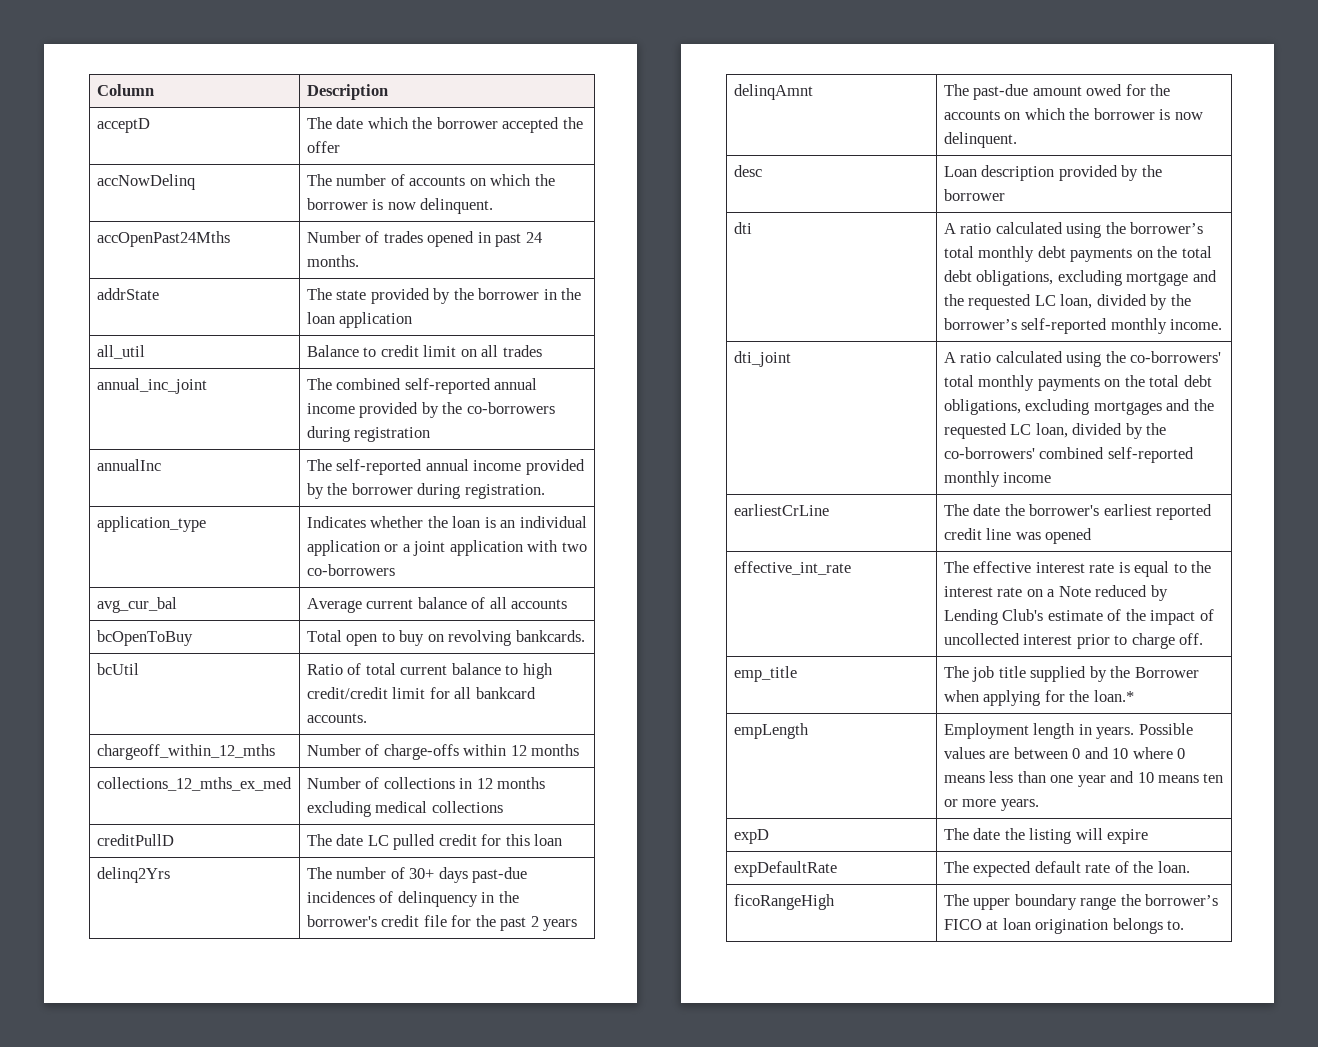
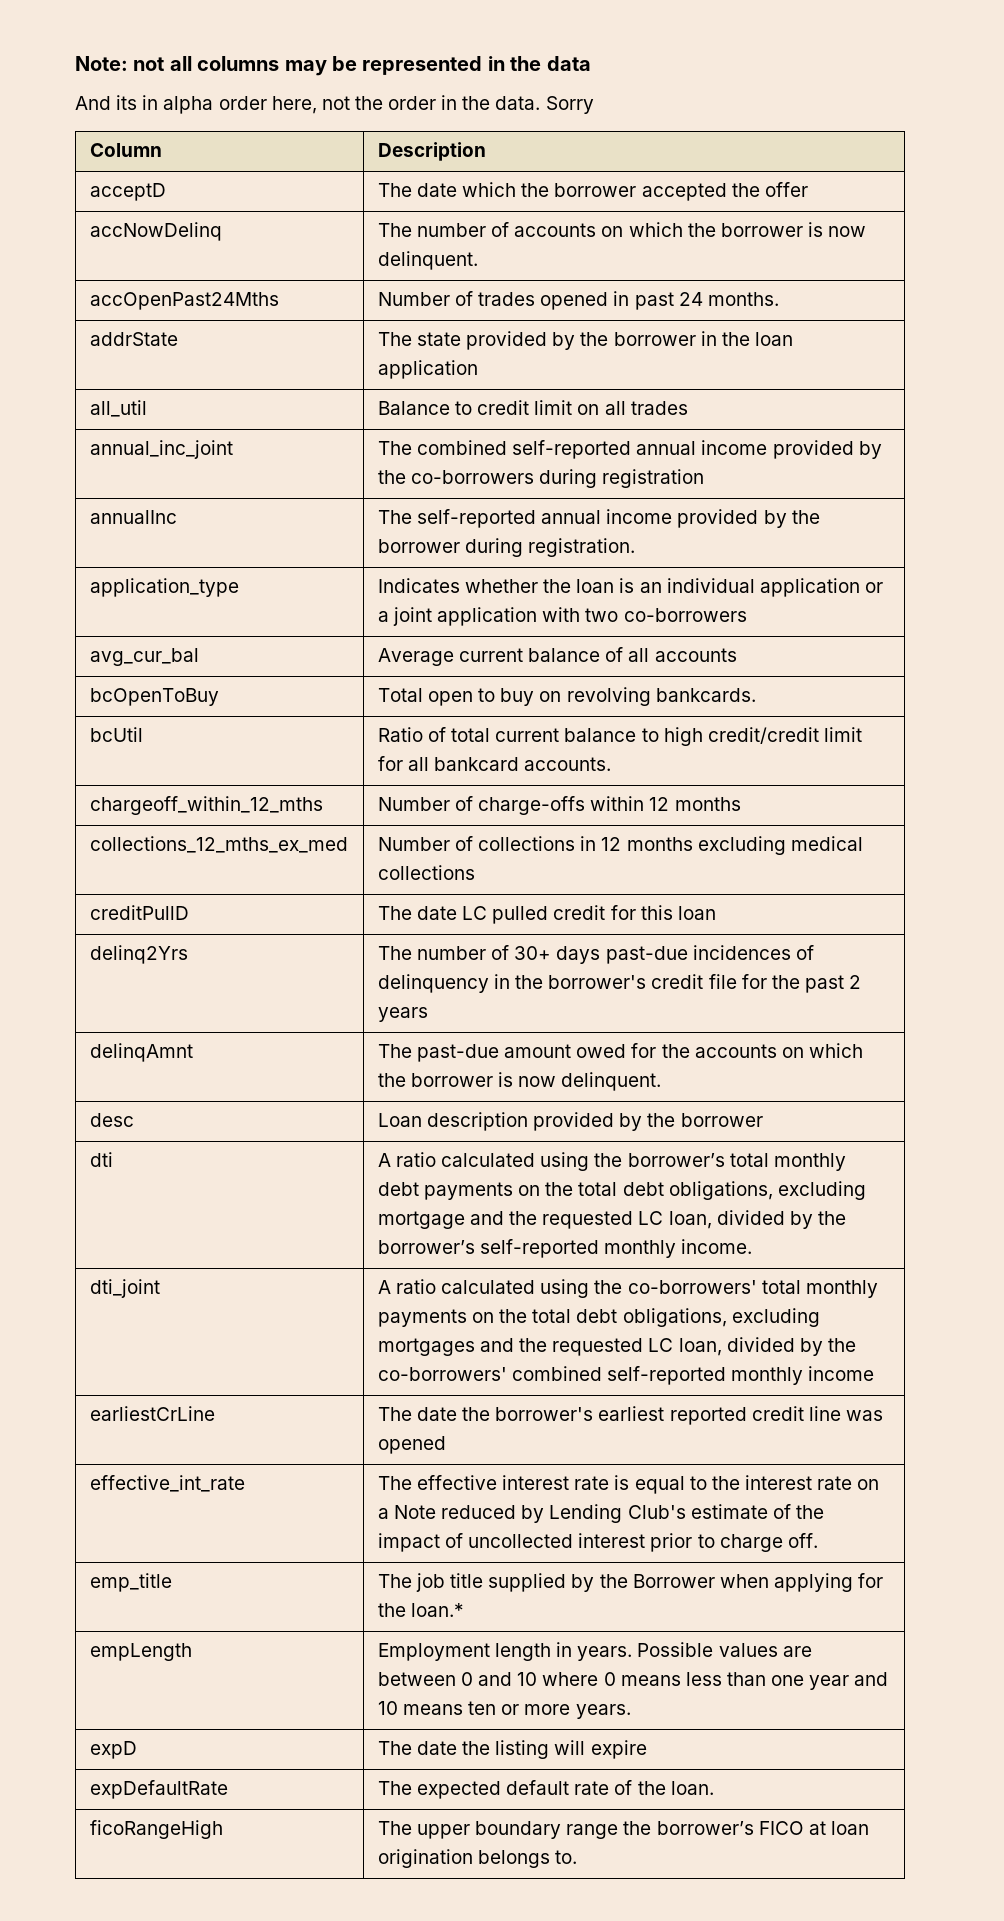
(96, 90) none -> [75,56,591,76] [75,95,594,114] Note: not all columns may be represented in the data // And its in alpha order here, not the order in the data. Sorry //

